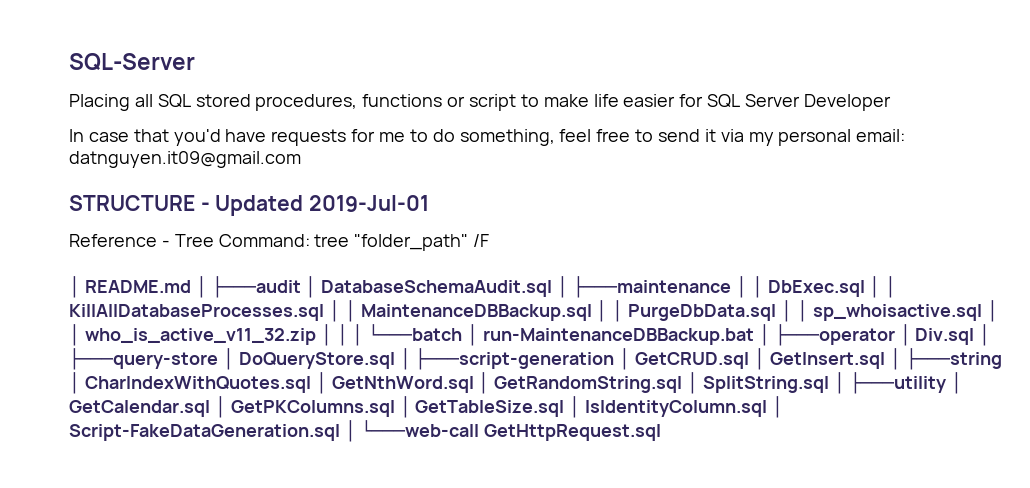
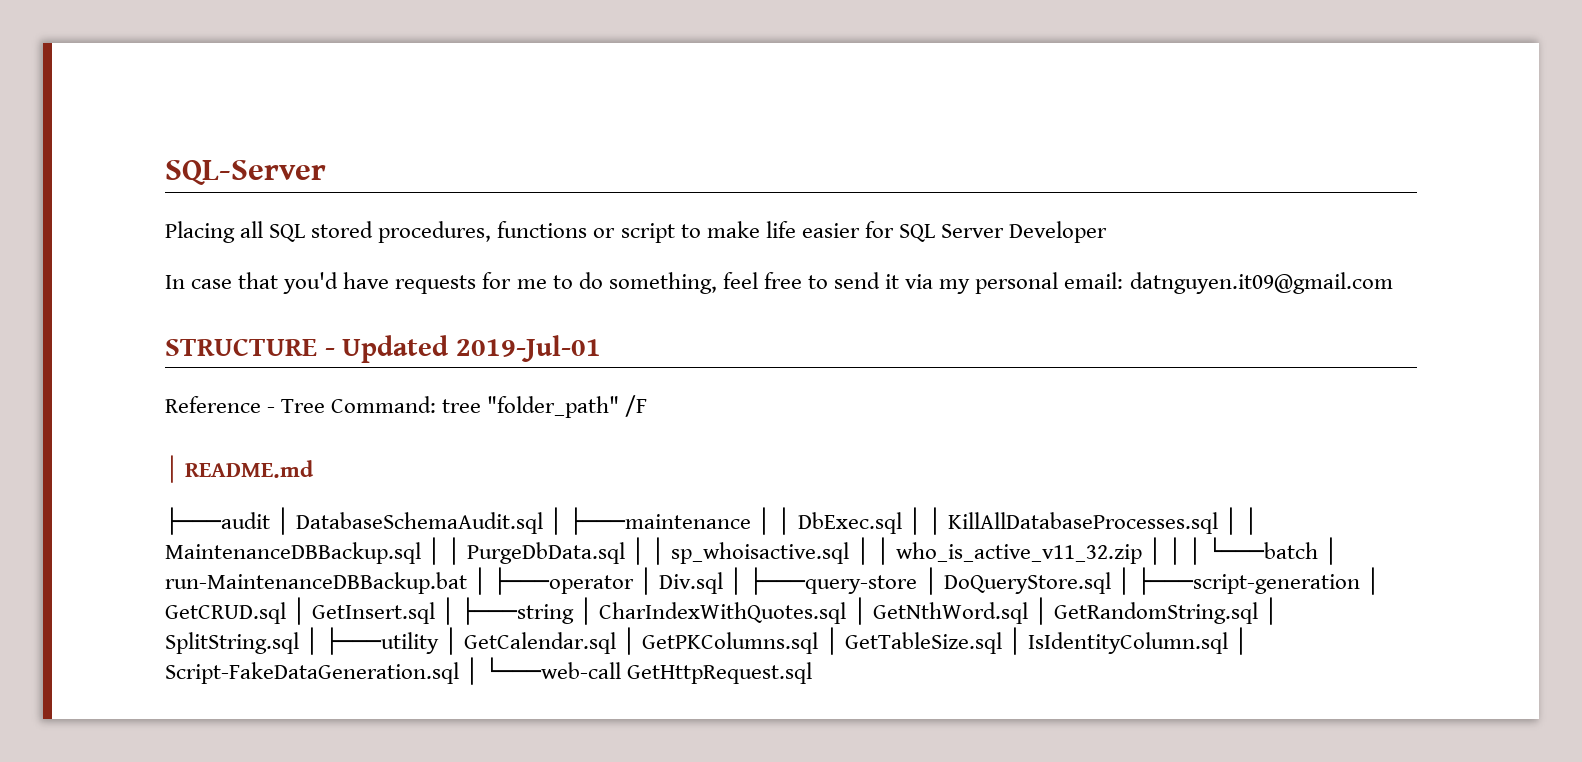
[195,276,207,298] │ -> (315, 469) //

